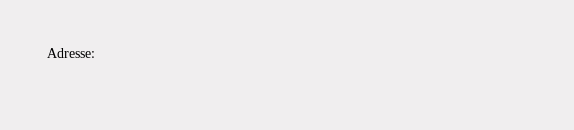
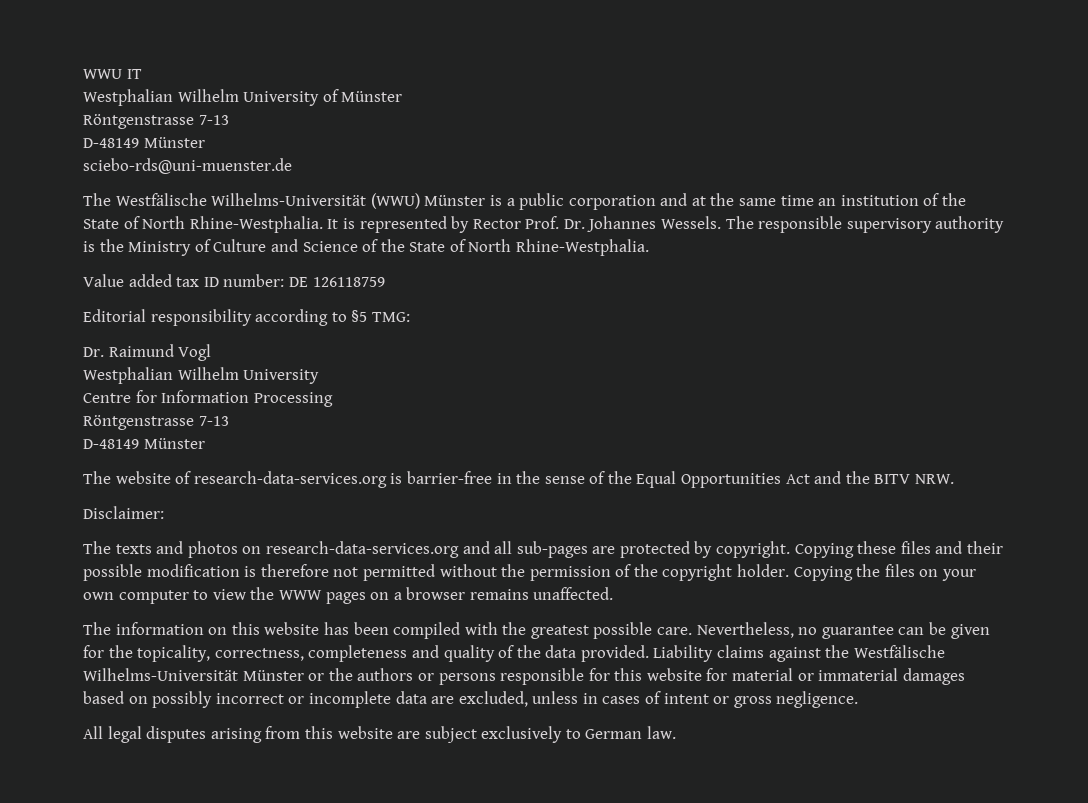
[47,48,95,58] Adresse: -> [83,69,142,79] [83,89,403,106] [83,114,229,129] [83,137,205,148] [83,158,292,174] [83,193,967,210] [83,216,1005,233] [83,239,650,256] [83,274,385,287] [83,309,410,326] [83,344,212,361] [83,367,320,384] [83,390,333,407] [83,415,229,430] [83,438,205,449] [83,471,955,488] [83,506,164,519] [83,541,1004,558] [83,564,977,581] [83,587,614,604] [83,622,990,639] [83,645,945,662] [83,668,965,685] [83,691,859,708] [83,726,677,743] WWU IT // Westphalian Wilhelm University of Münster // Röntgenstrasse 7-13 // D-48149 Münster // sciebo-rds@uni-muenster.de // The Westfälische Wilhelms-Universität (WWU) Münster is a public corporation and at the same time an institution of the State of North Rhine-Westphalia. It is represented by Rector Prof. Dr. Johannes Wessels. The responsible supervisory authority is the Ministry of Culture and Science of the State of North Rhine-Westphalia. // Value added tax ID number: DE 126118759 // Editorial responsibility according to §5 TMG: // Dr. Raimund Vogl // Westphalian Wilhelm University // Centre for Information Processing // Röntgenstrasse 7-13 // D-48149 Münster // The website of research-data-services.org is barrier-free in the sense of the Equal Opportunities Act and the BITV NRW. // Disclaimer: // The texts and photos on research-data-services.org and all sub-pages are protected by copyright. Copying these files and their possible modification is therefore not permitted without the permission of the copyright holder. Copying the files on your own computer to view the WWW pages on a browser remains unaffected. // The information on this website has been compiled with the greatest possible care. Nevertheless, no guarantee can be given for the topicality, correctness, completeness and quality of the data provided. Liability claims against the Westfälische Wilhelms-Universität Münster or the authors or persons responsible for this website for material or immaterial damages based on possibly incorrect or incomplete data are excluded, unless in cases of intent or gross negligence. // All legal disputes arising from this website are subject exclusively to German law.

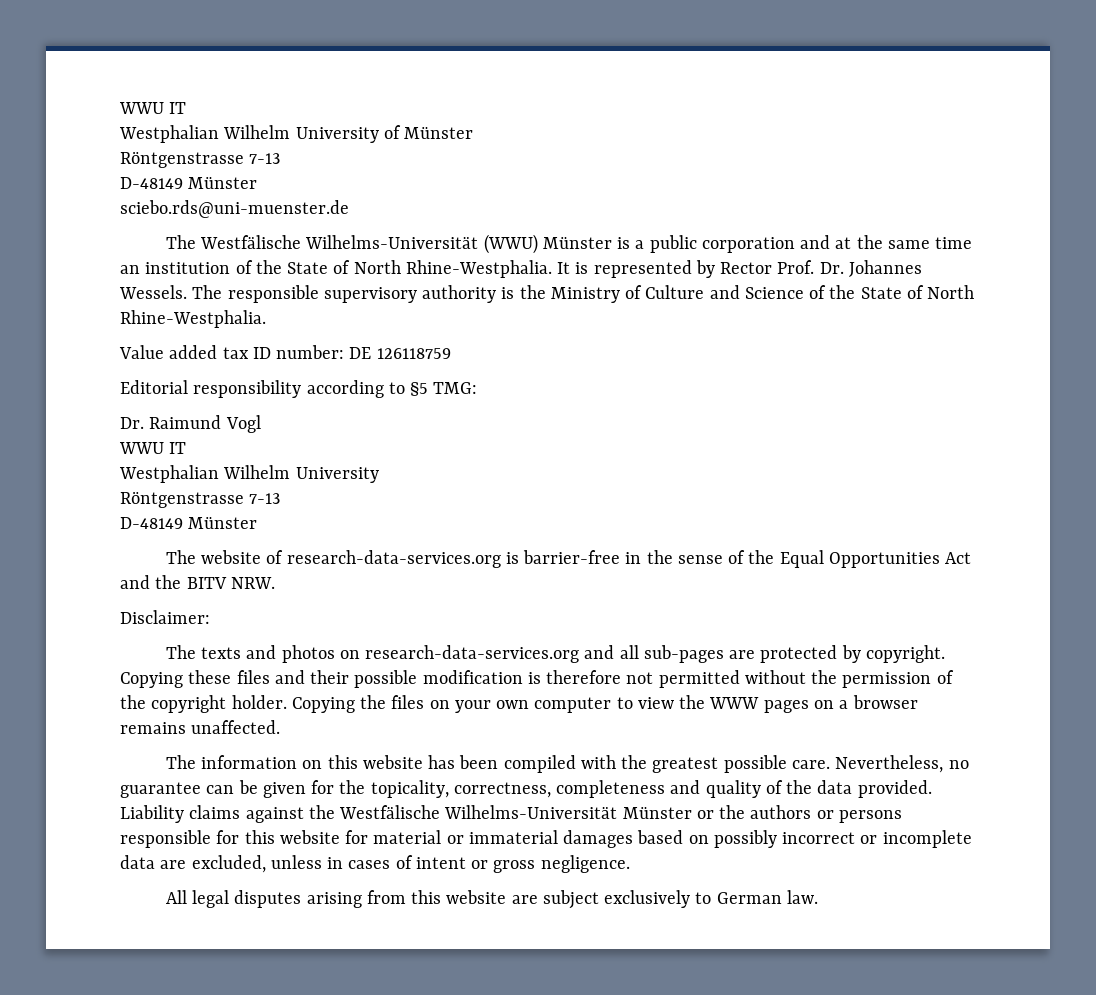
[83,158,292,174] sciebo-rds@uni-muenster.de -> [120,200,349,218] sciebo.rds@uni-muenster.de
[83,367,320,384] [83,390,333,407] // Westphalian Wilhelm University // Centre for Information Processing -> [119,442,187,454] [119,465,379,483] // WWU IT // Westphalian Wilhelm University

